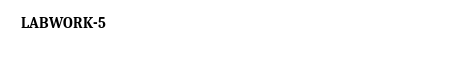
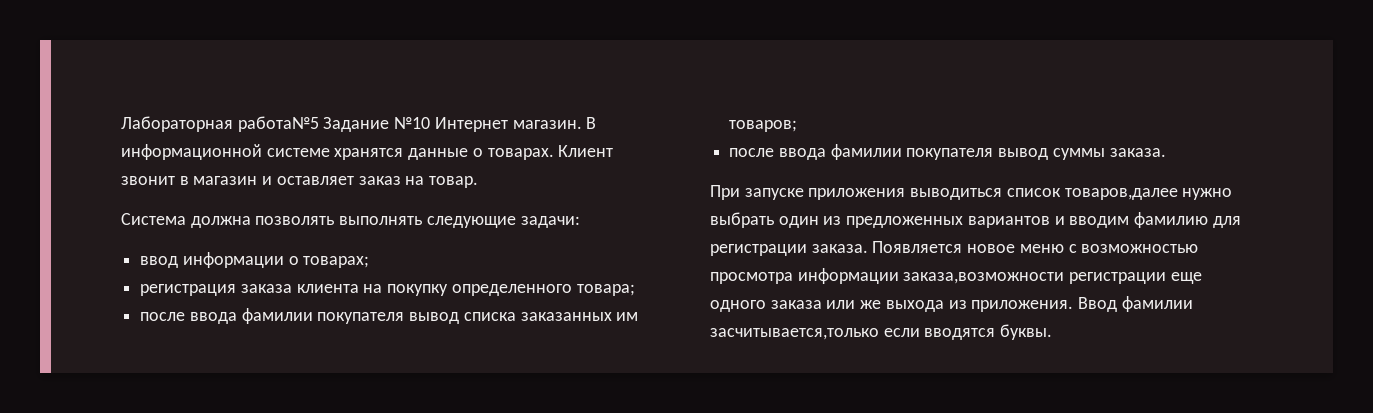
[21,17,106,28] LABWORK-5 -> [121,116,597,132] [121,144,614,160] [121,176,479,188] [121,213,580,228] [140,252,370,268] [140,284,635,296] [140,308,639,324] [729,120,798,132] [729,144,1166,160] [710,185,1233,200] [710,212,1241,228] [710,241,1199,256] [710,268,1202,284] [710,296,1193,312] [710,324,1053,340] Лабораторная работа№5 Задание №10 Интернет магазин. В информационной системе хранятся данные о товарах. Клиент звонит в магазин и оставляет заказ на товар. // Система должна позволять выполнять следующие задачи: // ввод информации о товарах; // регистрация заказа клиента на покупку определенного товара; // после ввода фамилии покупателя вывод списка заказанных им товаров; // после ввода фамилии покупателя вывод суммы заказа. // При запуске приложения выводиться список товаров,далее нужно выбрать один из предложенных вариантов и вводим фамилию для регистрации заказа. Появляется новое меню с возможностью просмотра информации заказа,возможности регистрации еще одного заказа или же выхода из приложения. Ввод фамилии засчитывается,только если вводятся буквы.

